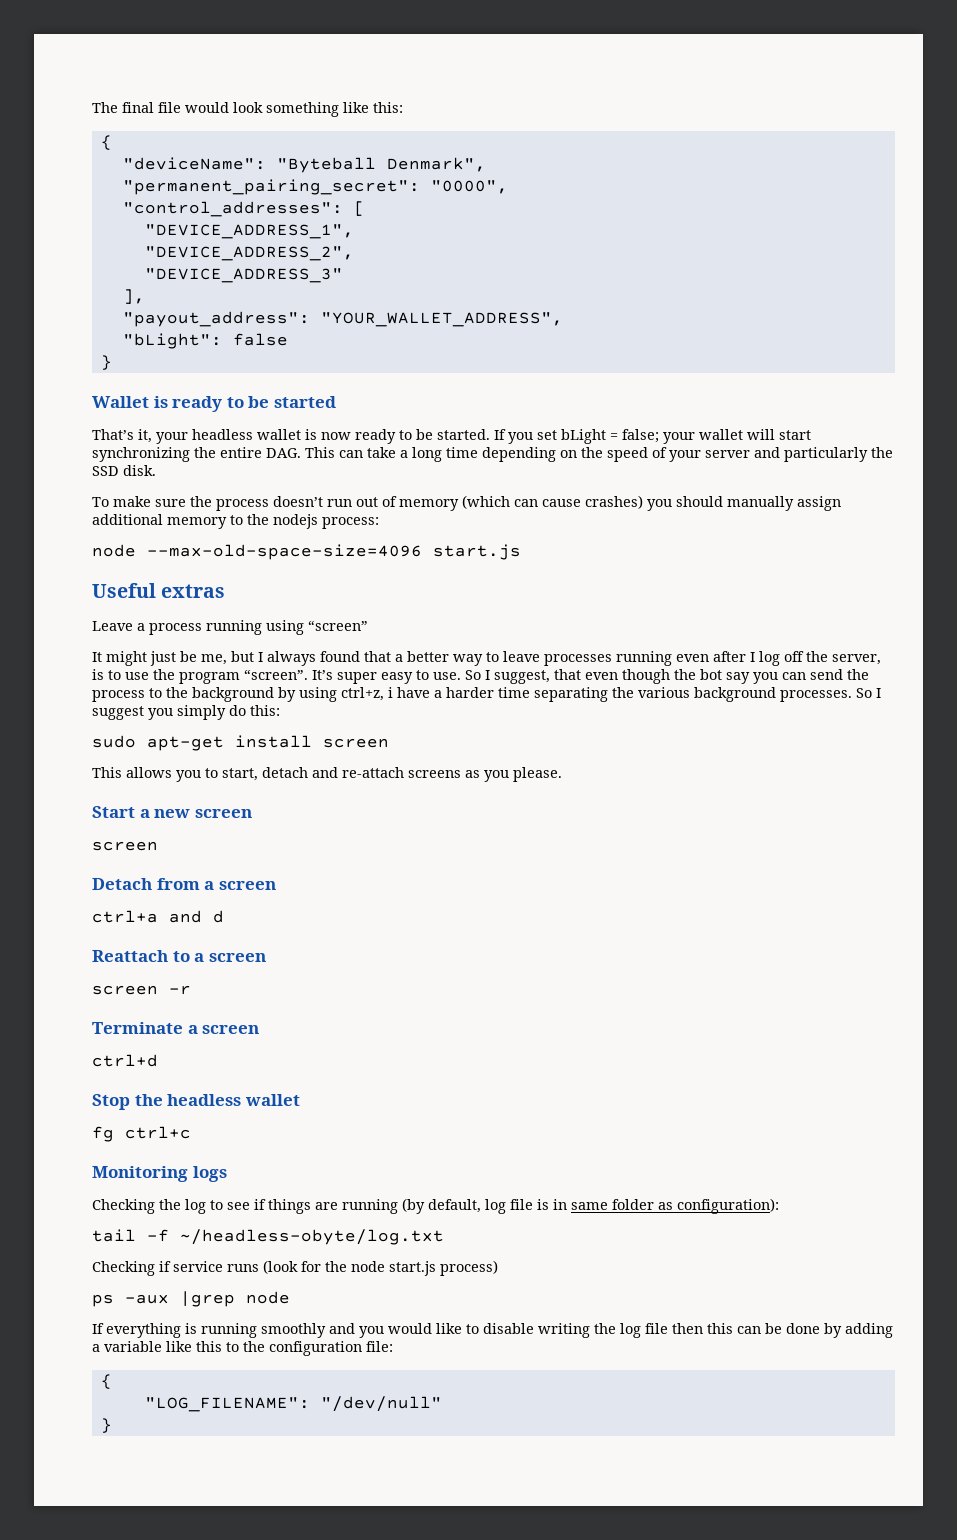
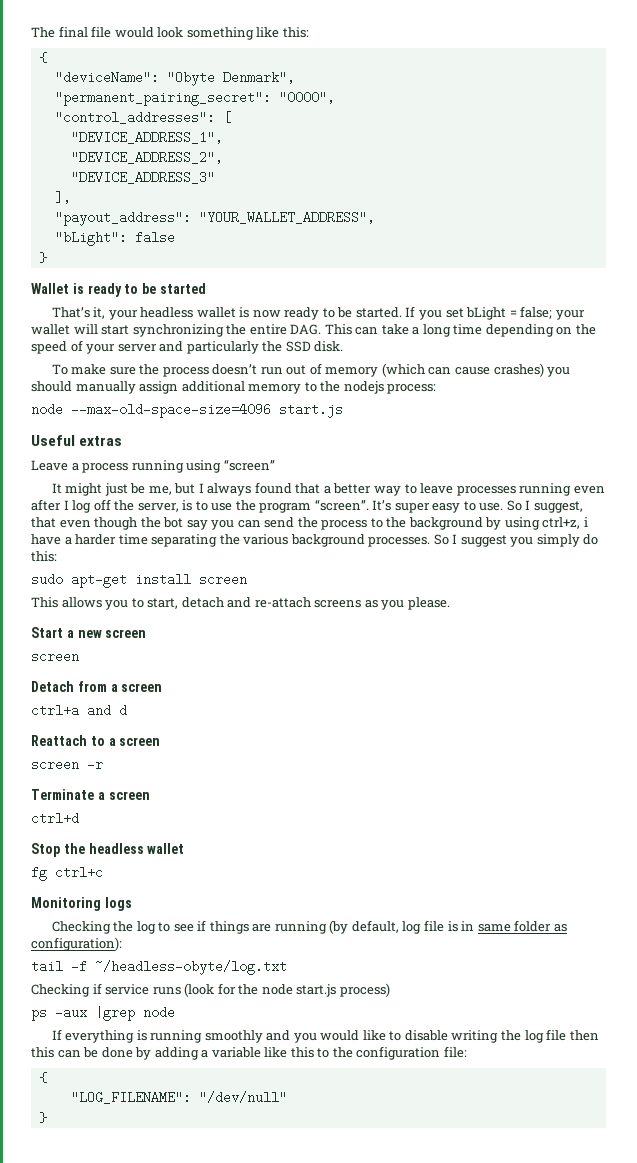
[276,157,376,173] "Byteball -> [166,71,215,86] "Obyte

